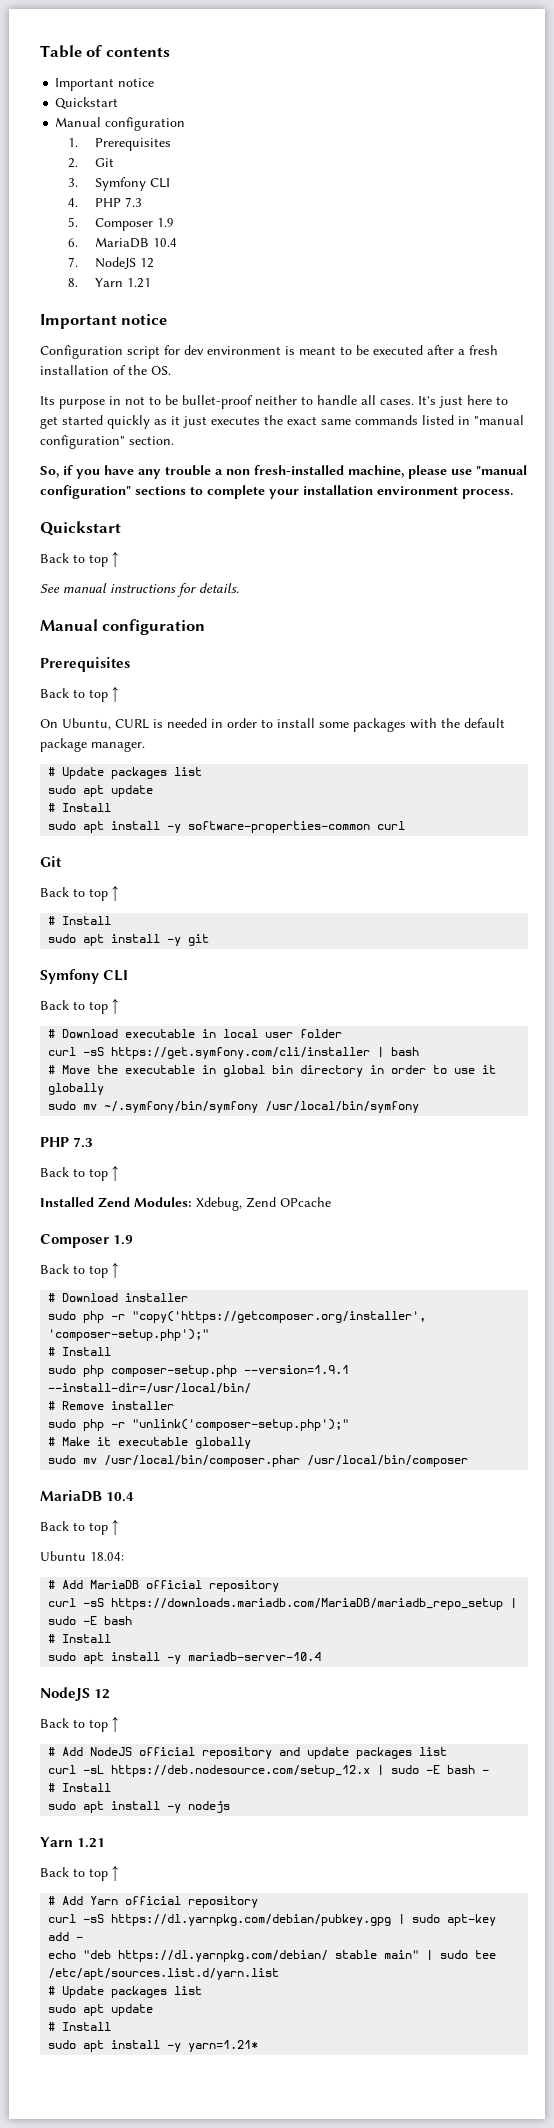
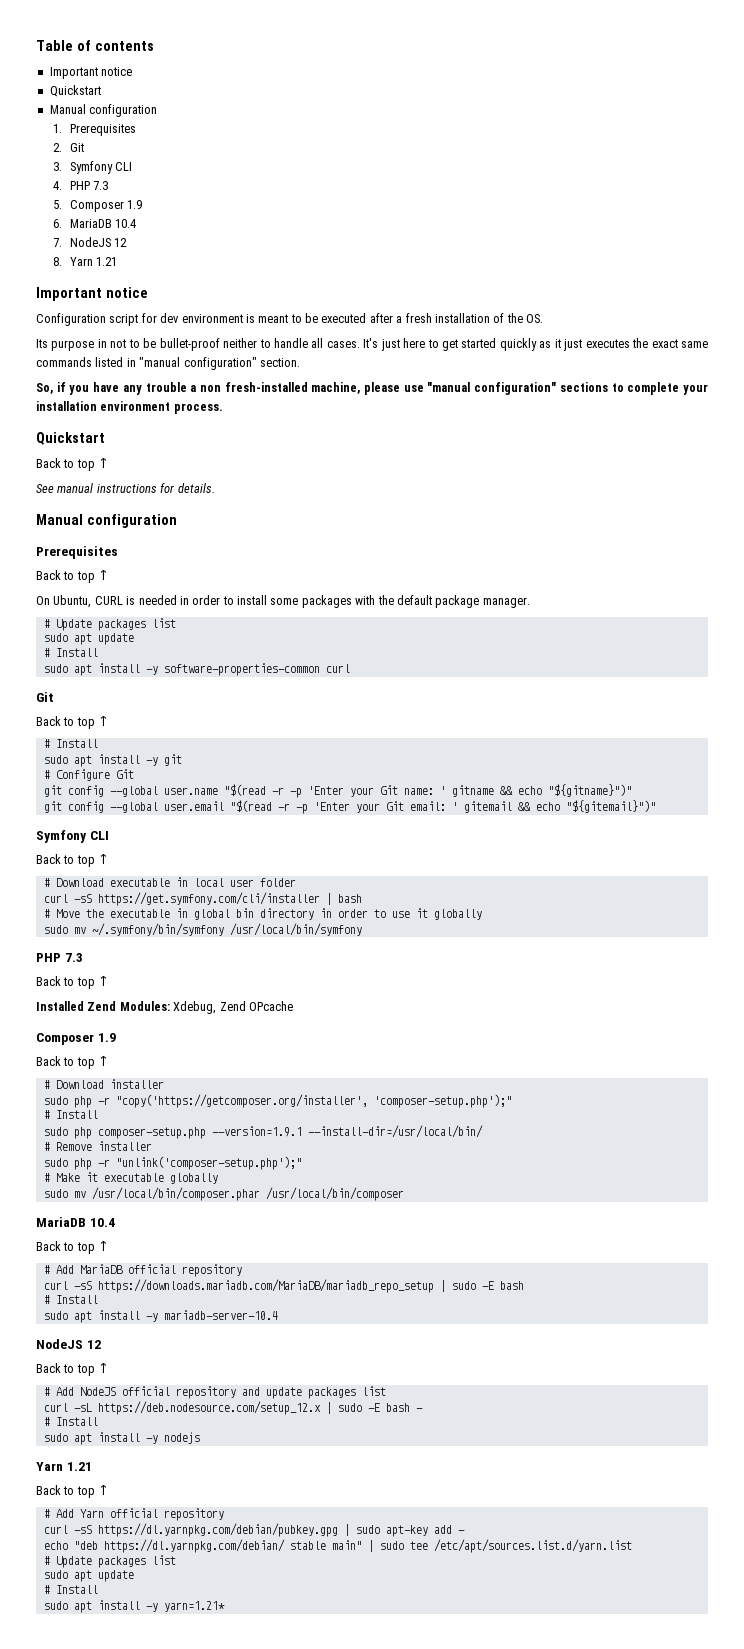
(210, 940) none -> [43,769,134,781] [43,784,632,798] [43,800,656,814] // # Configure Git // git config --global user.name "$(read -r -p 'Enter your Git name: ' gitname && echo "${gitname}")" // git config --global user.email "$(read -r -p 'Enter your Git email: ' gitemail && echo "${gitemail}")"
[40,1551,124,1561] // Ubuntu 18.04: -> (110, 1246) none

